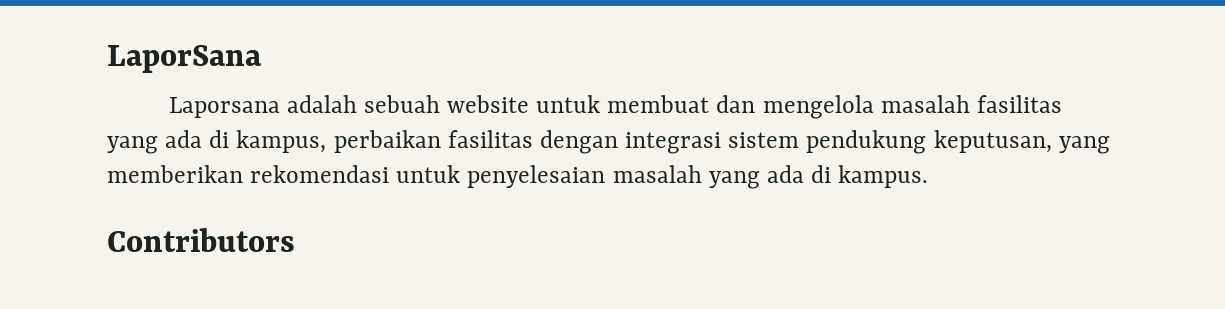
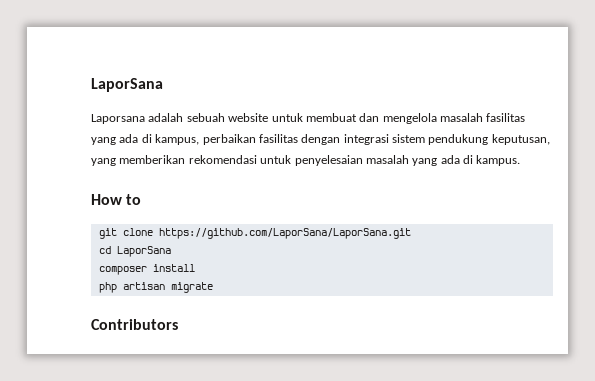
(929, 176) none -> [91,194,142,205] [98,228,411,239] [98,246,171,257] [98,264,195,275] [98,282,213,293] // How to // git clone https://github.com/LaporSana/LaporSana.git // cd LaporSana // composer install // php artisan migrate

